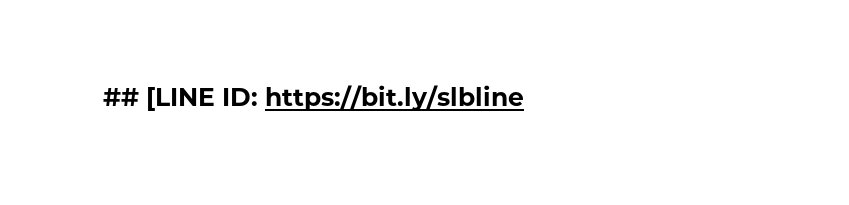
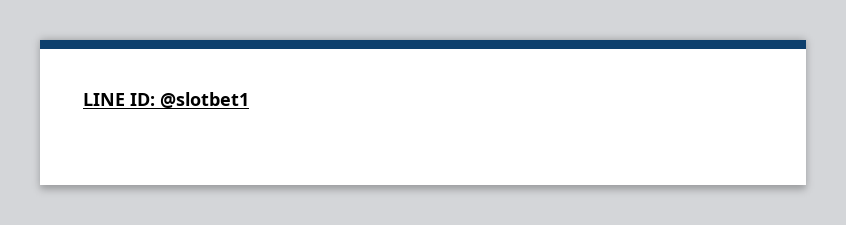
[103,85,524,111] ## [LINE ID: https://bit.ly/slbline -> [83,92,249,108] LINE ID: @slotbet1

